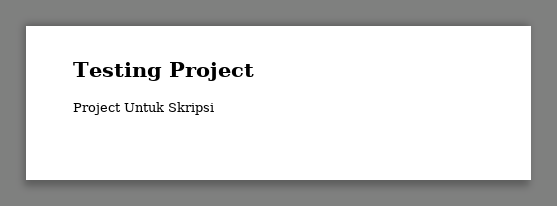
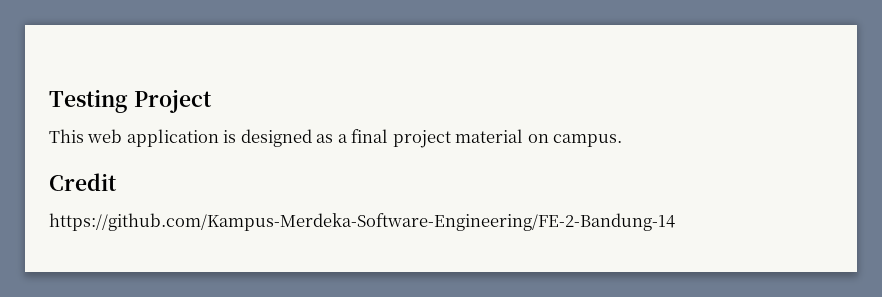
[73,102,214,115] Project Untuk Skripsi -> [49,129,623,148] [49,173,117,191] [49,213,675,231] This web application is designed as a final project material on campus. // Credit // https://github.com/Kampus-Merdeka-Software-Engineering/FE-2-Bandung-14

